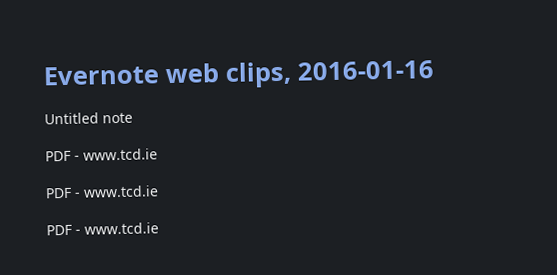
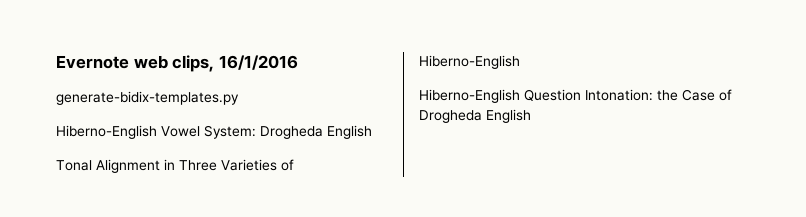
[297,60,434,81] [44,112,133,125] [45,148,158,162] [45,185,159,199] [46,222,159,236] 2016-01-16 // Untitled note // PDF - www.tcd.ie // PDF - www.tcd.ie // PDF - www.tcd.ie -> [218,55,298,70] [56,91,239,105] [56,125,372,139] [56,159,294,173] [419,55,520,69] [419,89,732,103] [419,109,531,123] 16/1/2016 // generate-bidix-templates.py // Hiberno-English Vowel System: Drogheda English // Tonal Alignment in Three Varieties of Hiberno-English // Hiberno-English Question Intonation: the Case of Drogheda English

